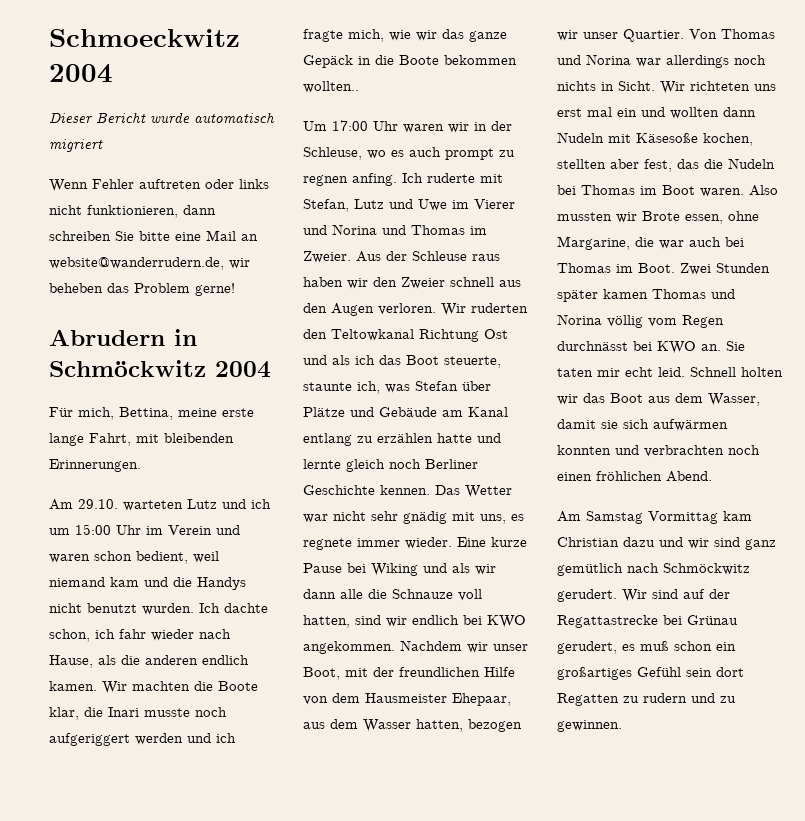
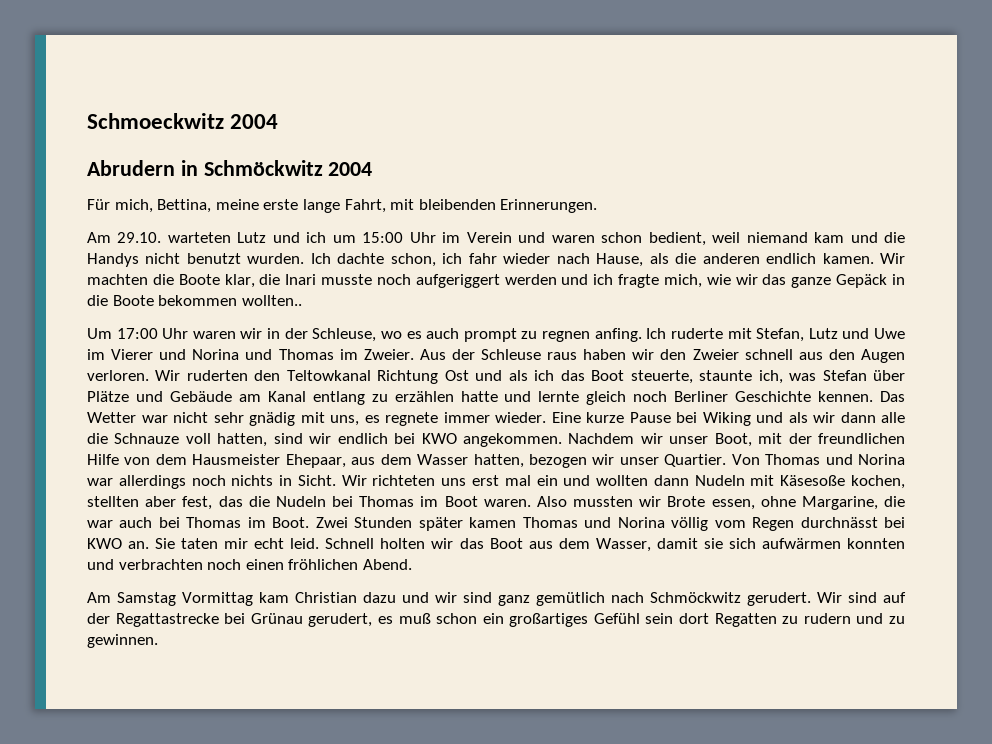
[49,112,275,124] [49,139,103,152] [49,179,269,192] [49,205,216,218] [49,230,258,241] [49,257,250,270] [49,283,235,296] // Dieser Bericht wurde automatisch migriert // Wenn Fehler auftreten oder links nicht funktionieren, dann schreiben Sie bitte eine Mail an website@wanderrudern.de, wir beheben das Problem gerne! -> (279, 121) none

